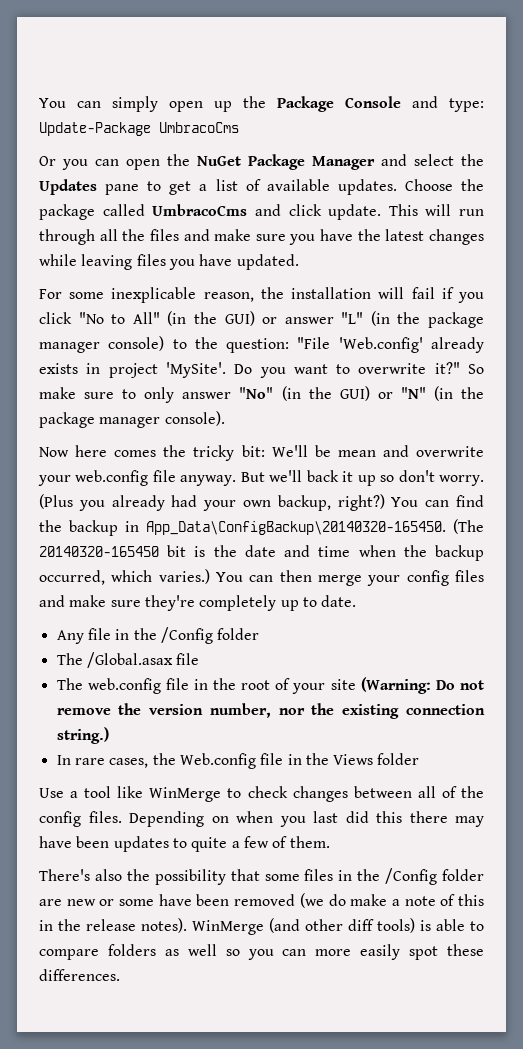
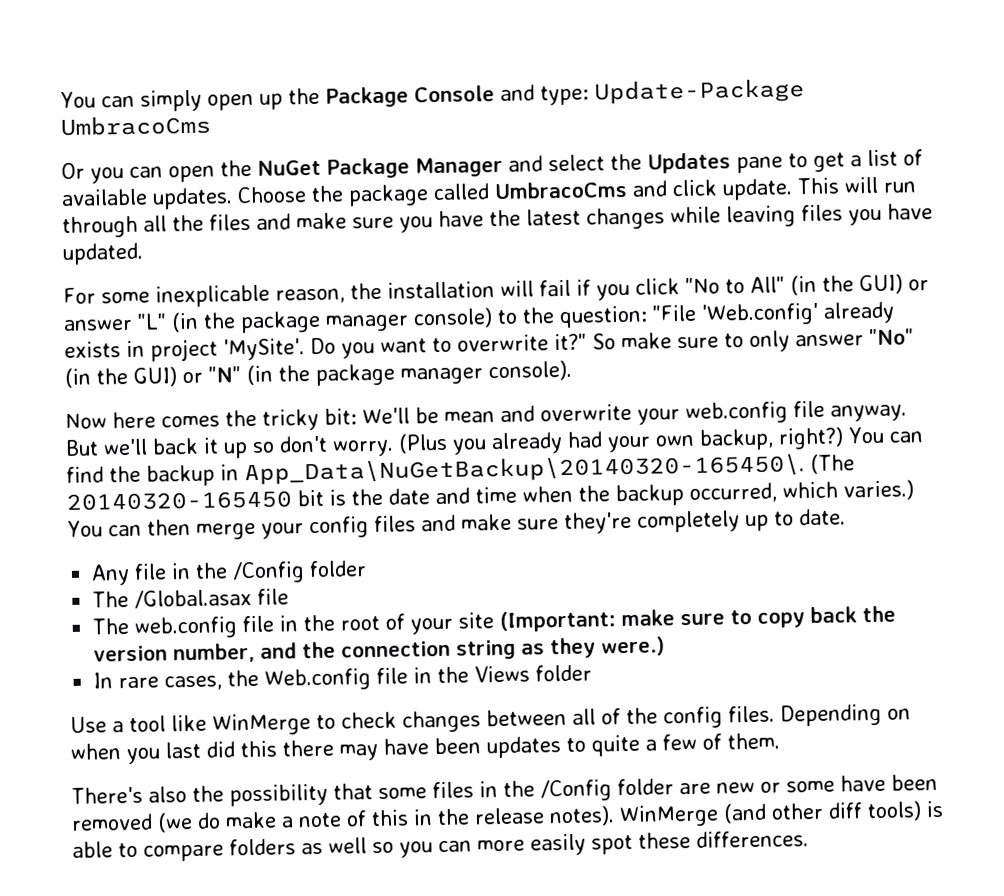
[146,521,446,535] App_Data\ConfigBackup\20140320-165450. -> [244,453,805,486] App_Data\NuGetBackup\20140320-165450\.
[360,677,484,694] [56,703,485,719] [56,727,109,744] (Warning: Do not remove the version number, nor the existing connection string.) -> [499,605,897,633] [93,636,666,664] (Important: make sure to copy back the version number, and the connection string as they were.)

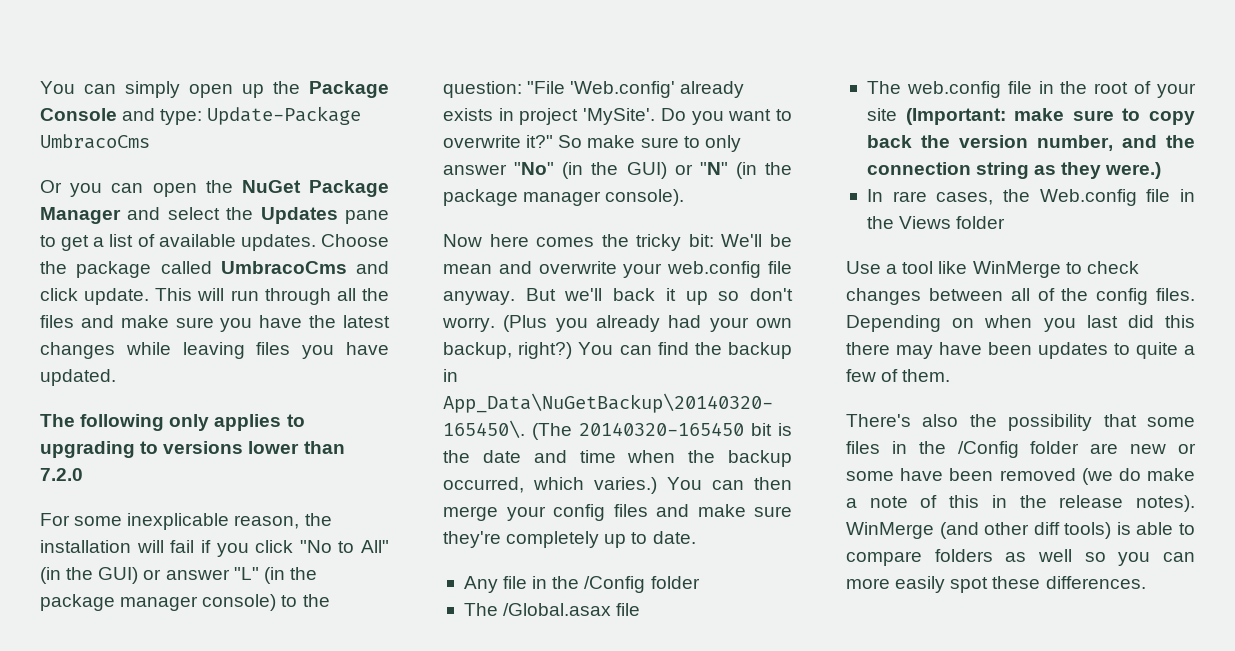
(143, 254) none -> [40,414,305,431] [40,441,345,458] [40,468,83,481] // The following only applies to upgrading to versions lower than 7.2.0

